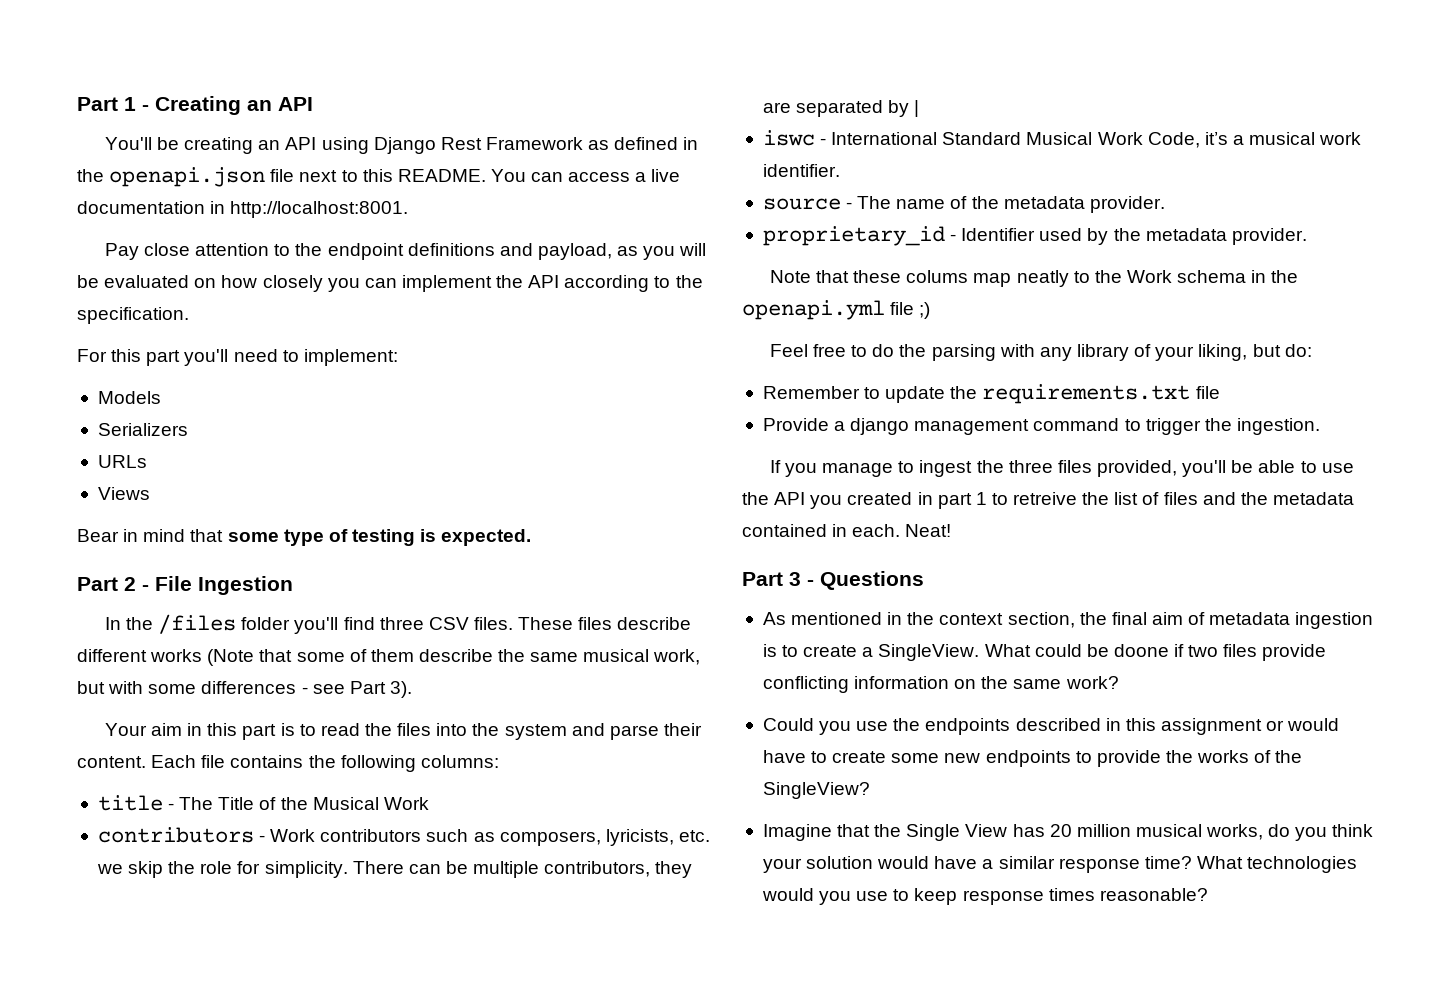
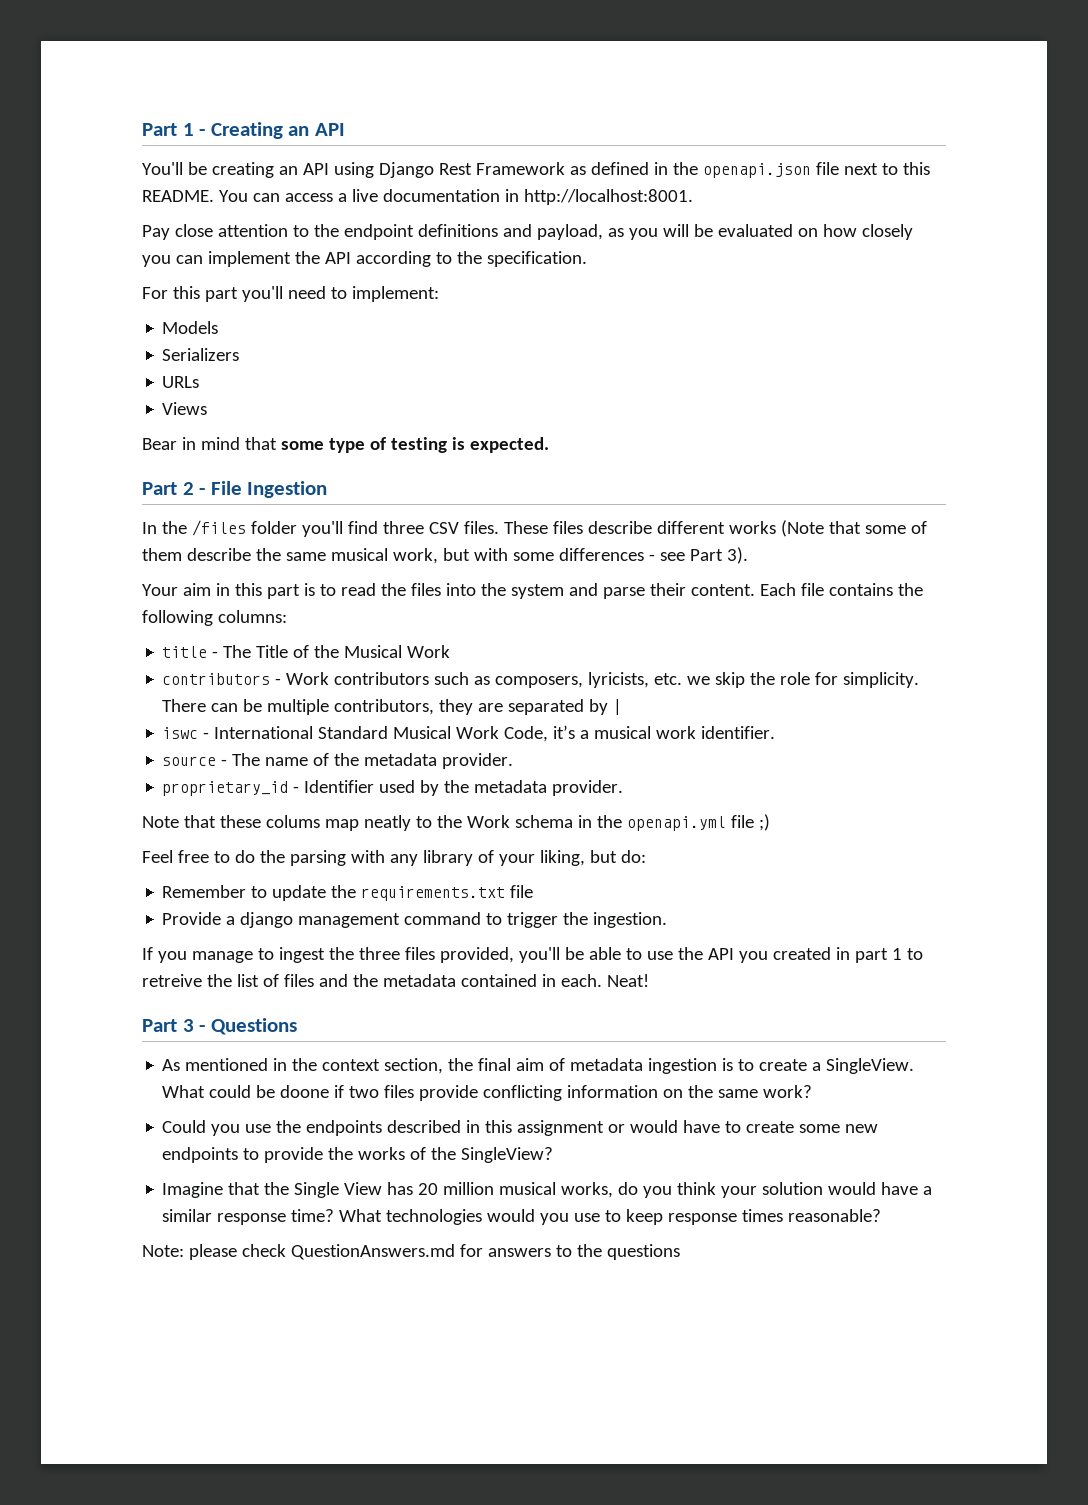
(1208, 894) none -> [142,1244,680,1260] // Note: please check QuestionAnswers.md for answers to the questions

